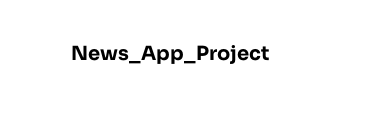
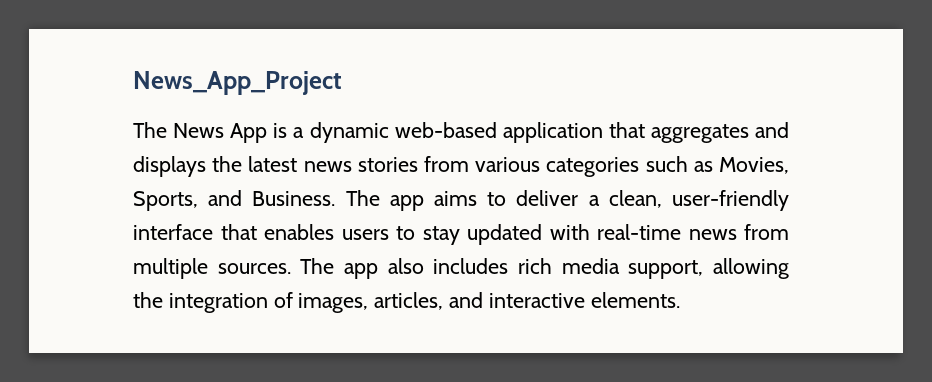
(269, 54) none -> [133,122,789,143] [133,156,789,177] [133,190,789,211] [133,224,789,245] [133,258,789,279] [133,292,680,313] // The News App is a dynamic web-based application that aggregates and displays the latest news stories from various categories such as Movies, Sports, and Business. The app aims to deliver a clean, user-friendly interface that enables users to stay updated with real-time news from multiple sources. The app also includes rich media support, allowing the integration of images, articles, and interactive elements.

